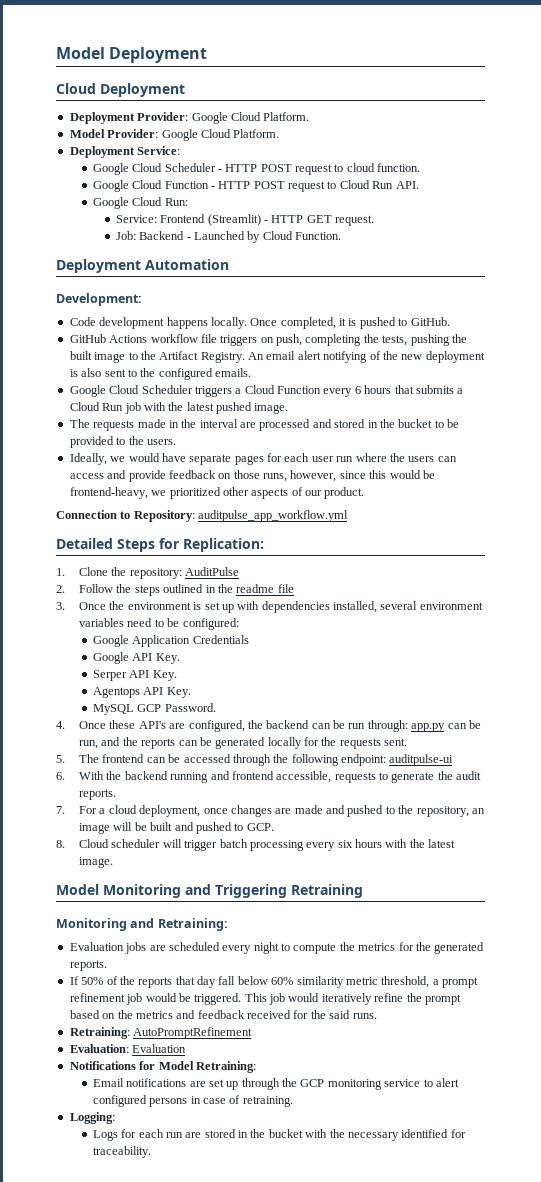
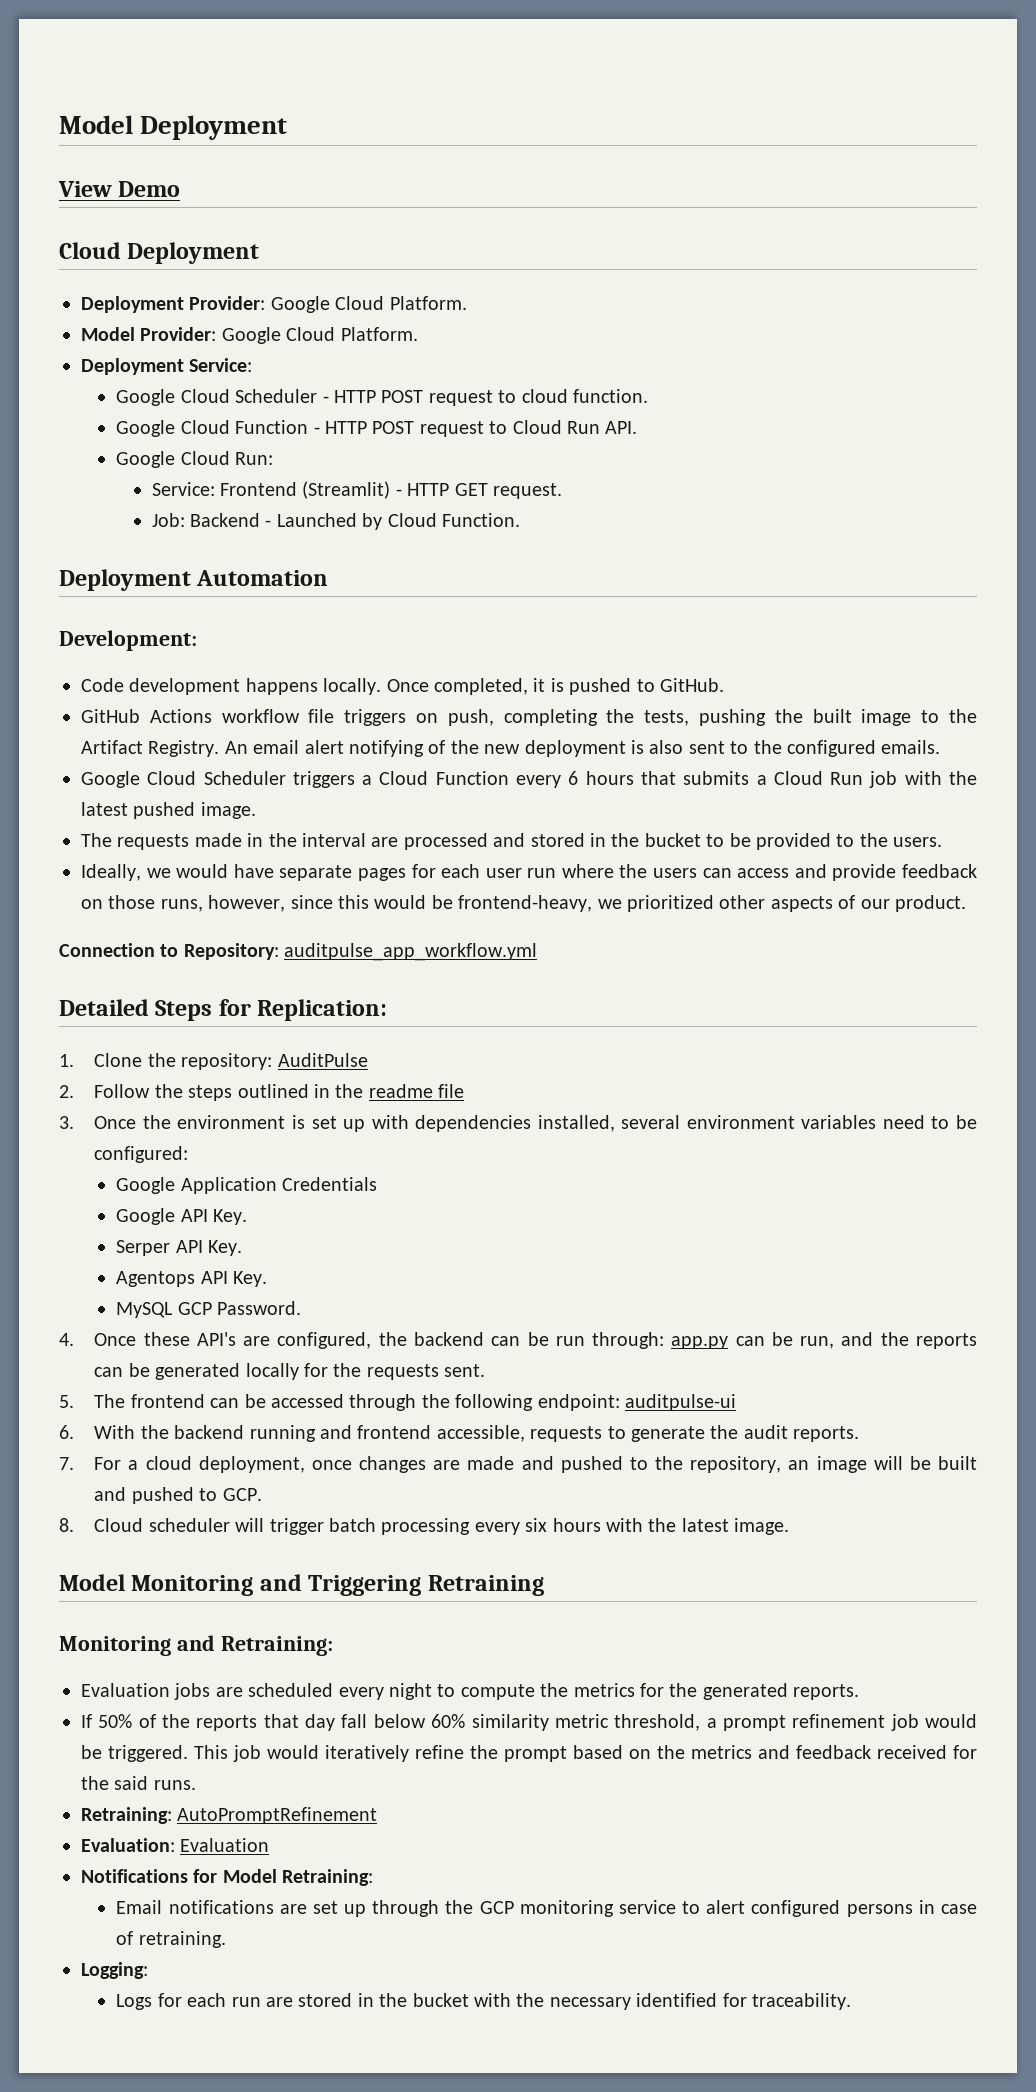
(208, 55) none -> [58,181,181,197] // View Demo

